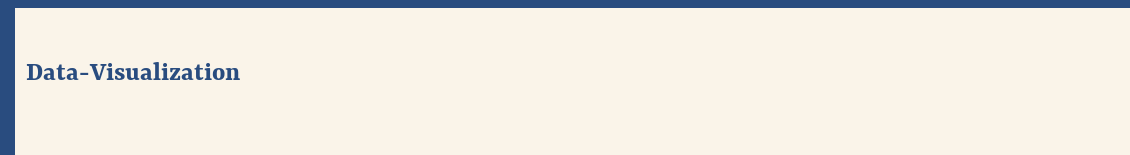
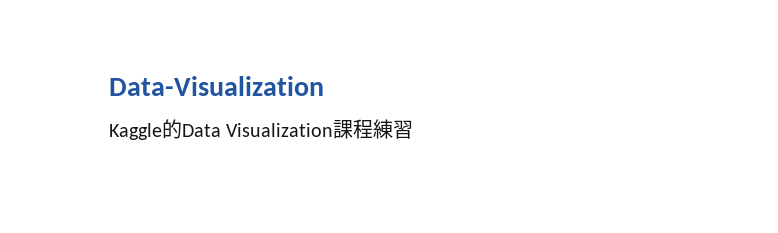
(240, 71) none -> [109,119,414,140] // Kaggle的Data Visualization課程練習

